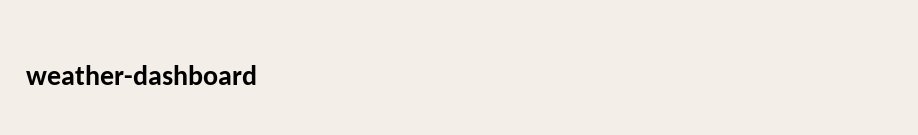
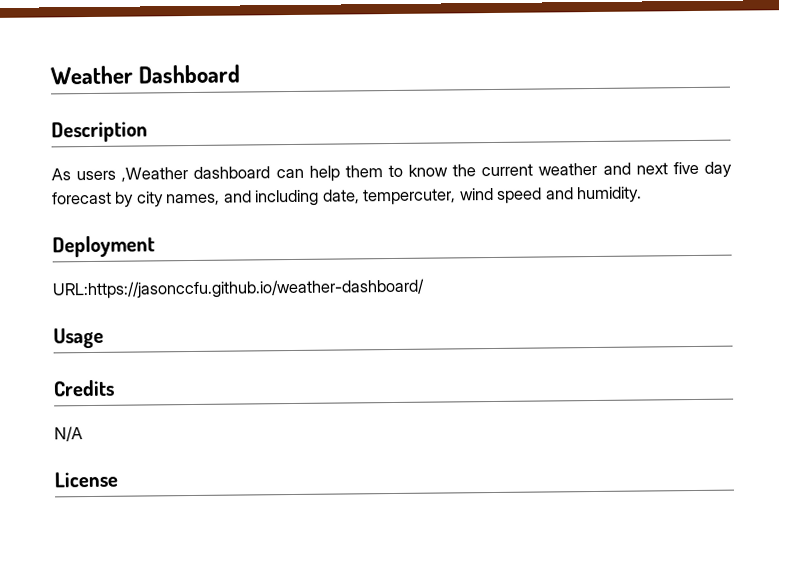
[26,65,257,85] weather-dashboard -> [50,64,241,85] [51,121,148,143] [51,161,732,182] [52,186,643,208] [52,235,155,258] [52,278,425,300] [53,327,104,349] [53,379,115,397] [54,426,83,442] [54,471,118,488] Weather Dashboard // Description // As users ,Weather dashboard can help them to know the current weather and next five day forecast by city names, and including date, tempercuter, wind speed and humidity. // Deployment // URL:https://jasonccfu.github.io/weather-dashboard/ // Usage // Credits // N/A // License

